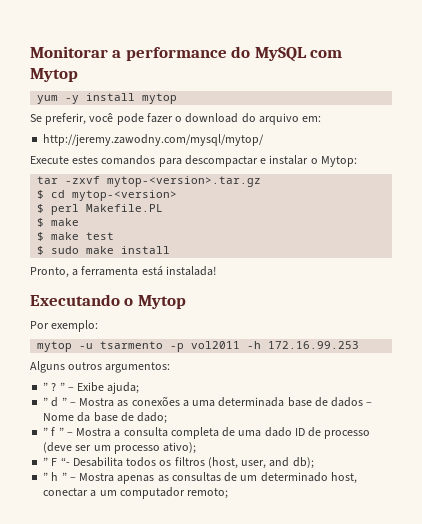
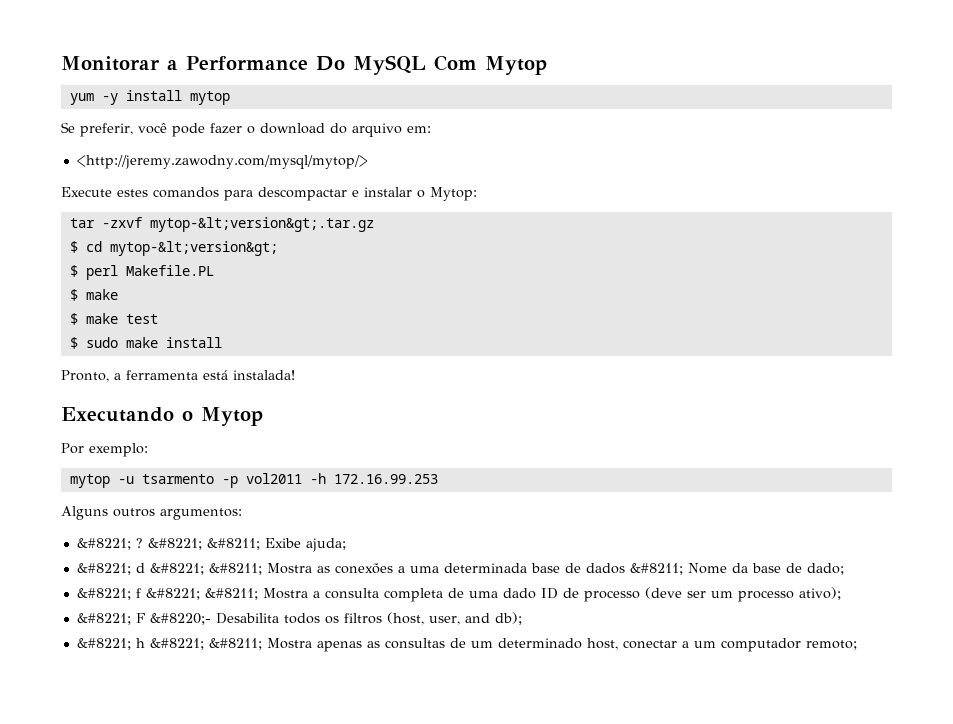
[125,46,343,62] performance do MySQL com -> [186,55,477,75] Performance Do MySQL Com
[43,134,265,146] http://jeremy.zawodny.com/mysql/mytop/ -> [76,155,368,169] <http://jeremy.zawodny.com/mysql/mytop/>
[107,176,262,187] mytop-<version>.tar.gz -> [149,217,374,232] mytop-&lt;version&gt;.tar.gz
[72,190,178,201] mytop-<version> -> [109,241,278,256] mytop-&lt;version&gt;
[43,382,140,394] [43,397,76,407] ” ? ” – Exibe ajuda; // ” d ” – -> [76,538,346,552] [76,563,262,575] &#8221; ? &#8221; &#8211; Exibe ajuda; // &#8221; d &#8221; &#8211;
[366,402,373,406] – -> [629,563,683,575] &#8211;
[43,427,73,436] ” f ” – -> [76,588,258,600] &#8221; f &#8221; &#8211;
[43,457,70,466] ” F “- -> [76,613,211,625] &#8221; F &#8220;-
[43,472,76,481] ” h ” – -> [76,638,262,650] &#8221; h &#8221; &#8211;

